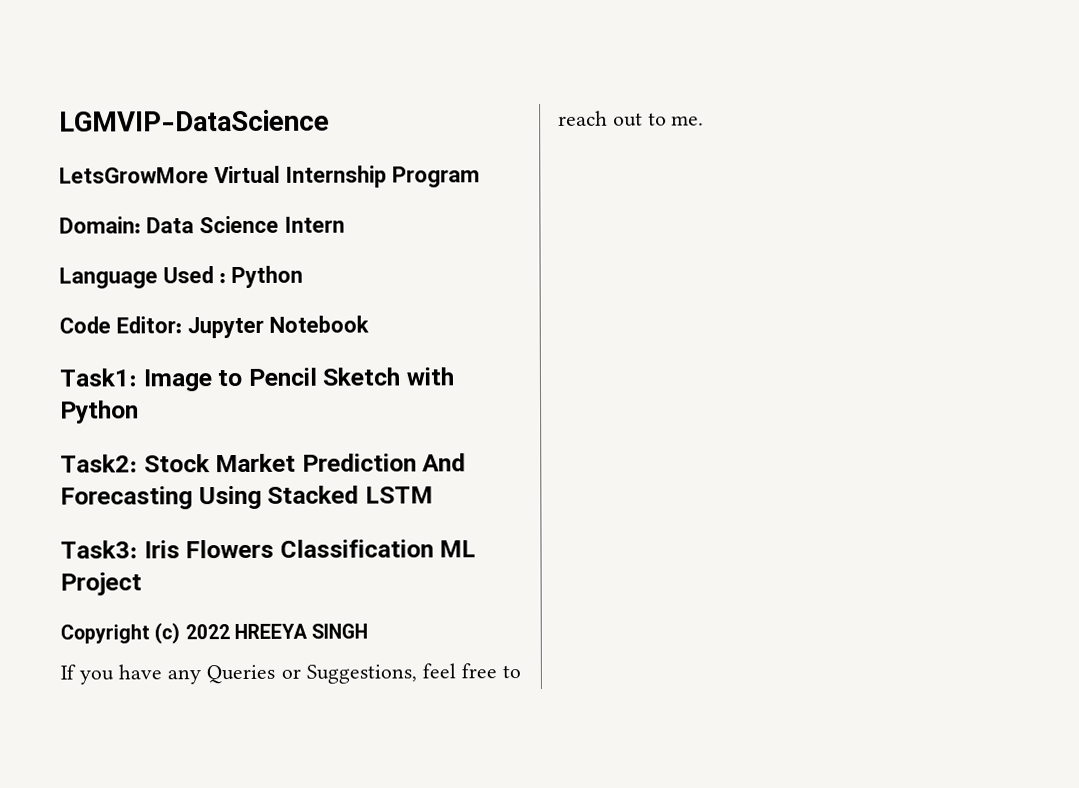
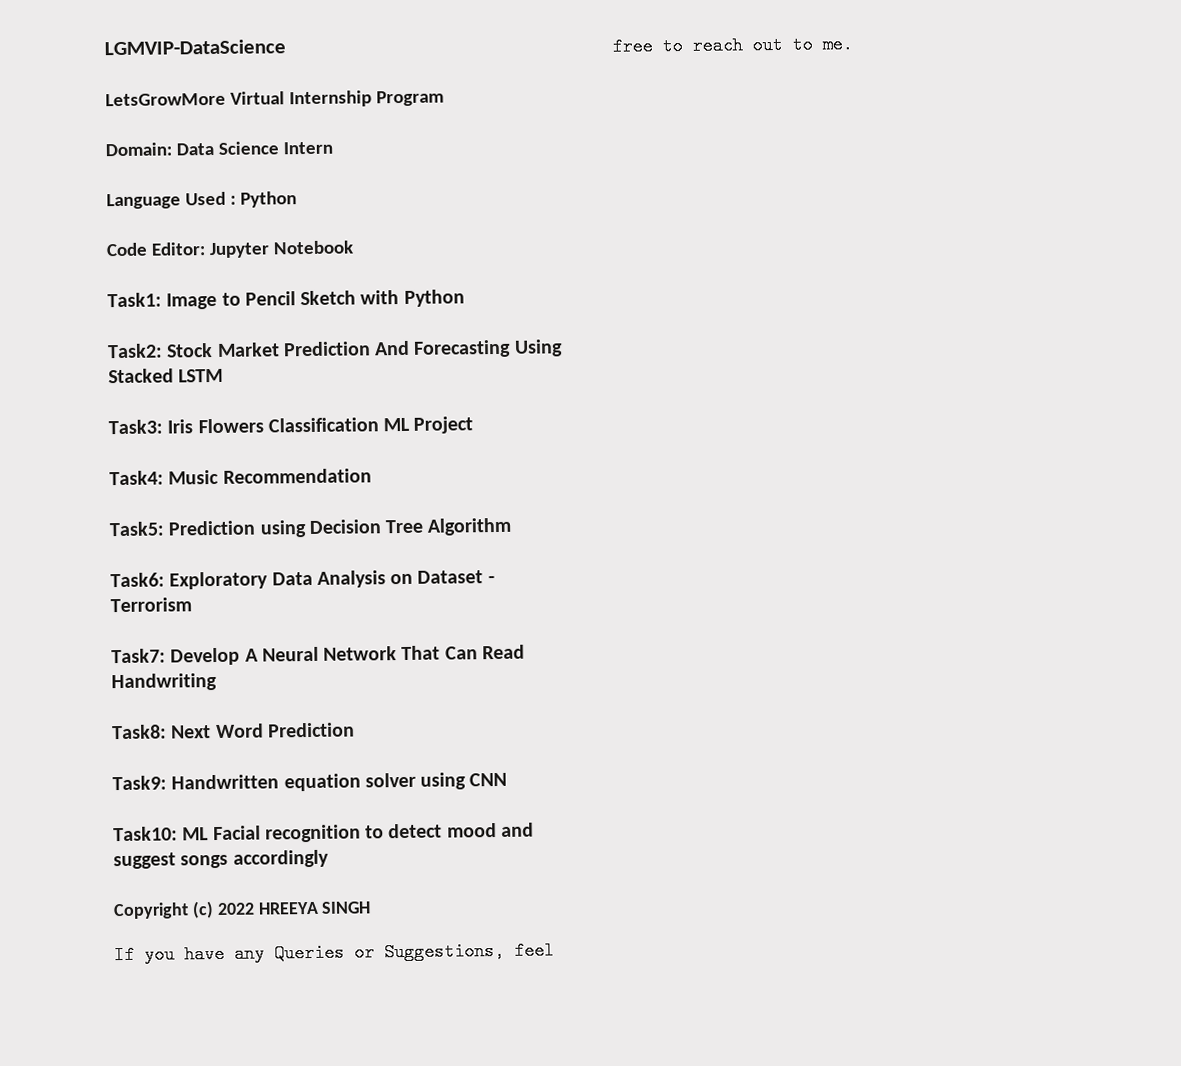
(142, 584) none -> [109,468,372,486] [109,517,513,538] [110,570,495,590] [110,597,192,613] [111,644,525,666] [111,672,217,692] [112,722,355,740] [112,772,508,792] [113,822,534,843] [113,849,329,870] // Task4: Music Recommendation // Task5: Prediction using Decision Tree Algorithm // Task6: Exploratory Data Analysis on Dataset - Terrorism // Task7: Develop A Neural Network That Can Read Handwriting // Task8: Next Word Prediction // Task9: Handwritten equation solver using CNN // Task10: ML Facial recognition to detect mood and suggest songs accordingly

